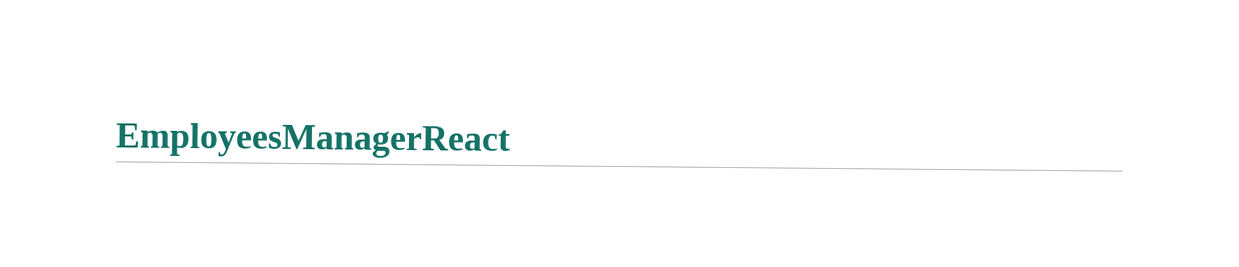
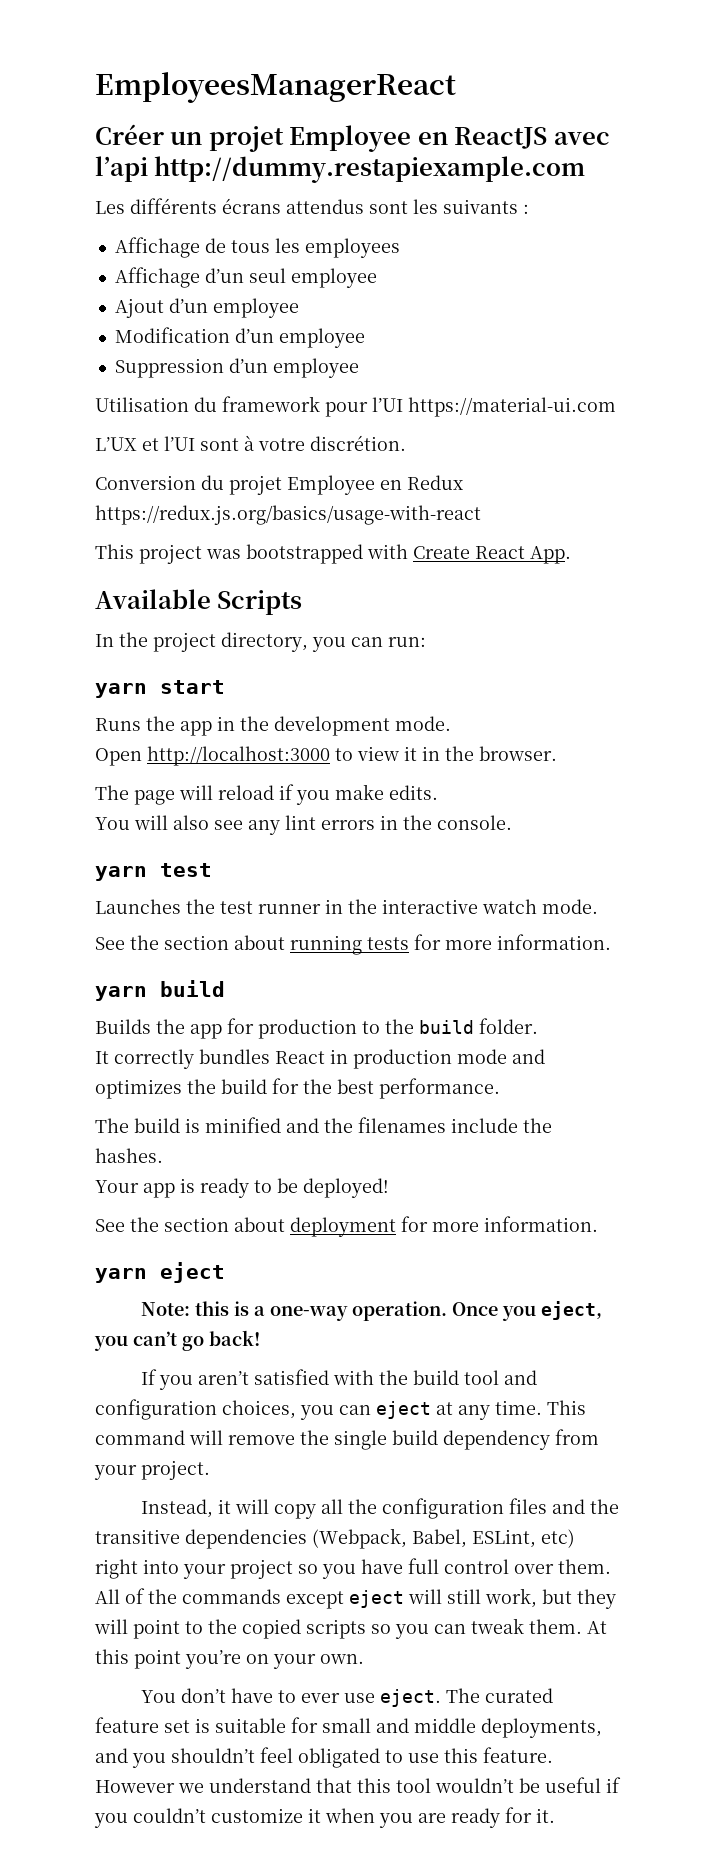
(511, 140) none -> [95,124,610,152] [95,156,586,183] [95,198,529,214] [114,237,400,258] [114,267,377,288] [114,298,299,318] [114,327,365,348] [114,358,359,378] [95,396,616,417] [95,435,406,451] [95,475,463,495] [95,505,481,525] [95,544,571,564] [95,589,303,615] [95,632,426,652] [95,680,225,698] [95,716,451,736] [95,746,557,766] [95,784,438,805] [95,815,512,835] [95,863,212,881] [95,899,598,914] [95,934,611,955] [95,980,225,1001] [95,1018,538,1039] [95,1049,545,1069] [95,1078,500,1099] [95,1117,552,1133] [95,1148,163,1163] [95,1178,389,1198] [95,1216,598,1237] [95,1262,225,1283] [141,1301,603,1321] [94,1330,260,1351] [141,1369,538,1390] [95,1399,586,1420] [95,1429,599,1450] [94,1460,210,1480] [141,1498,620,1519] [95,1528,575,1549] [95,1558,611,1579] [95,1588,616,1609] [94,1618,607,1639] [95,1649,364,1669] [141,1688,554,1707] [95,1717,602,1738] [95,1747,553,1768] [95,1777,621,1793] [94,1807,555,1828] // Créer un projet Employee en ReactJS avec l’api http://dummy.restapiexample.com // Les différents écrans attendus sont les suivants : // Affichage de tous les employees // Affichage d’un seul employee // Ajout d’un employee // Modification d’un employee // Suppression d’un employee // Utilisation du framework pour l’UI https://material-ui.com // L’UX et l’UI sont à votre discrétion. // Conversion du projet Employee en Redux https://redux.js.org/basics/usage-with-react // This project was bootstrapped with Create React App. // Available Scripts // In the project directory, you can run: // yarn start // Runs the app in the development mode. // Open http://localhost:3000 to view it in the browser. // The page will reload if you make edits. // You will also see any lint errors in the console. // yarn test // Launches the test runner in the interactive watch mode. // See the section about running tests for more information. // yarn build // Builds the app for production to the build folder. // It correctly bundles React in production mode and optimizes the build for the best performance. // The build is minified and the filenames include the hashes. // Your app is ready to be deployed! // See the section about deployment for more information. // yarn eject // Note: this is a one-way operation. Once you eject, you can’t go back! // If you aren’t satisfied with the build tool and configuration choices, you can eject at any time. This command will remove the single build dependency from your project. // Instead, it will copy all the configuration files and the transitive dependencies (Webpack, Babel, ESLint, etc) right into your project so you have full control over them. All of the commands except eject will still work, but they will point to the copied scripts so you can tweak them. At this point you’re on your own. // You don’t have to ever use eject. The curated feature set is suitable for small and middle deployments, and you shouldn’t feel obligated to use this feature. However we understand that this tool wouldn’t be useful if you couldn’t customize it when you are ready for it.

